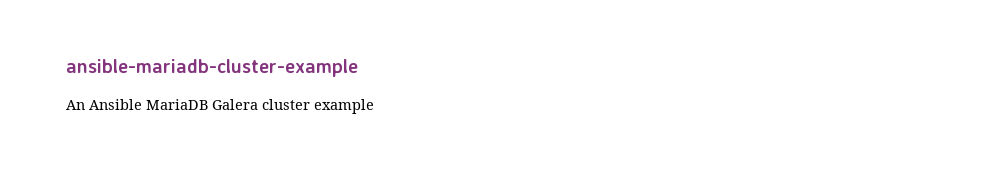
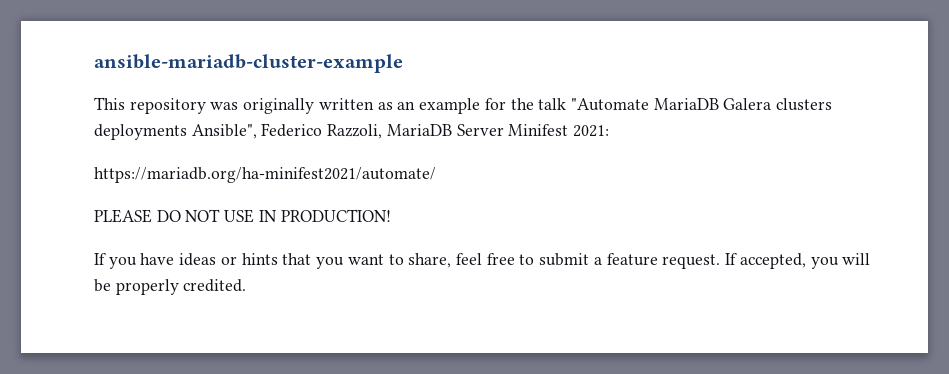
[66,99,374,114] An Ansible MariaDB Galera cluster example -> [94,97,833,114] [94,123,610,140] [94,167,436,183] [94,209,391,223] [94,253,871,269] [94,279,247,295] This repository was originally written as an example for the talk "Automate MariaDB Galera clusters deployments Ansible", Federico Razzoli, MariaDB Server Minifest 2021: // https://mariadb.org/ha-minifest2021/automate/ // PLEASE DO NOT USE IN PRODUCTION! // If you have ideas or hints that you want to share, feel free to submit a feature request. If accepted, you will be properly credited.

